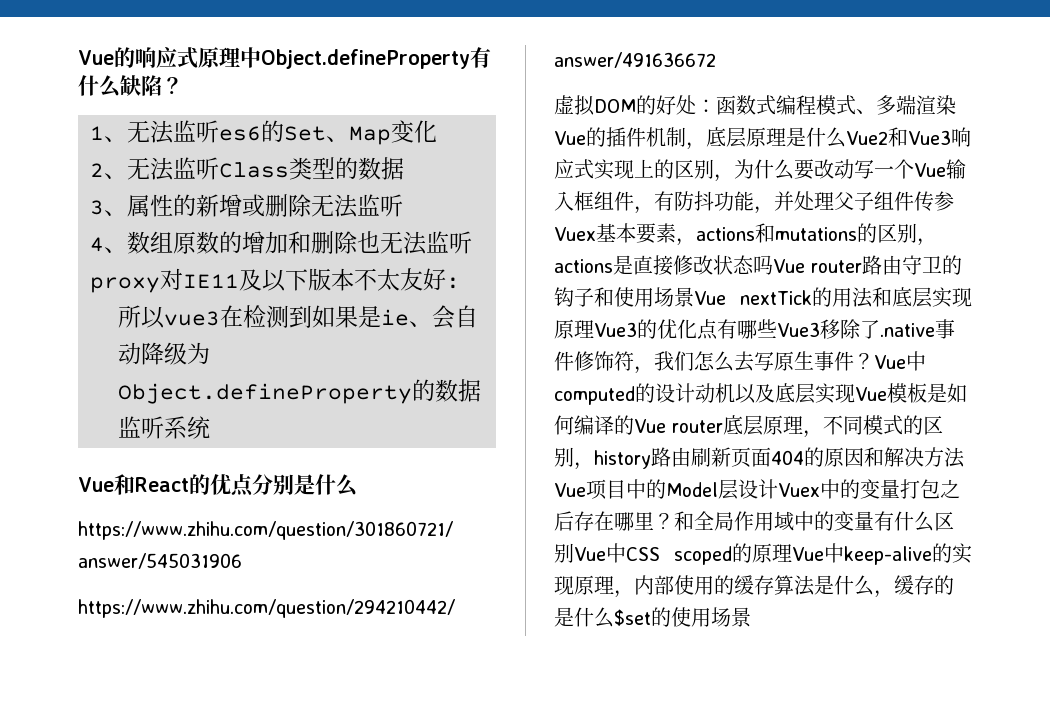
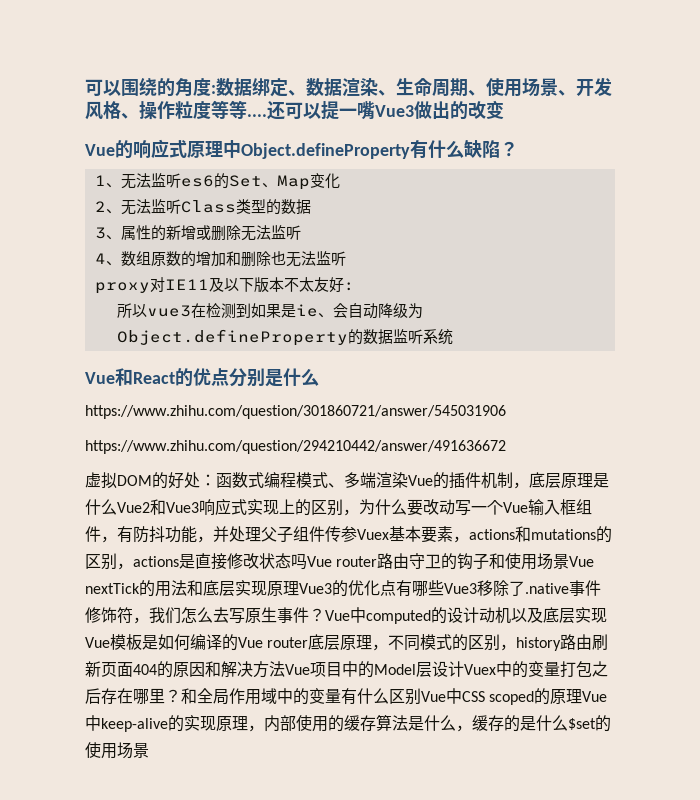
(78, 57) none -> [85,77,612,97] [85,100,504,120] 可以围绕的角度:数据绑定、数据渲染、生命周期、使用场景、开发风格、操作粒度等等....还可以提一嘴Vue3做出的改变 //

